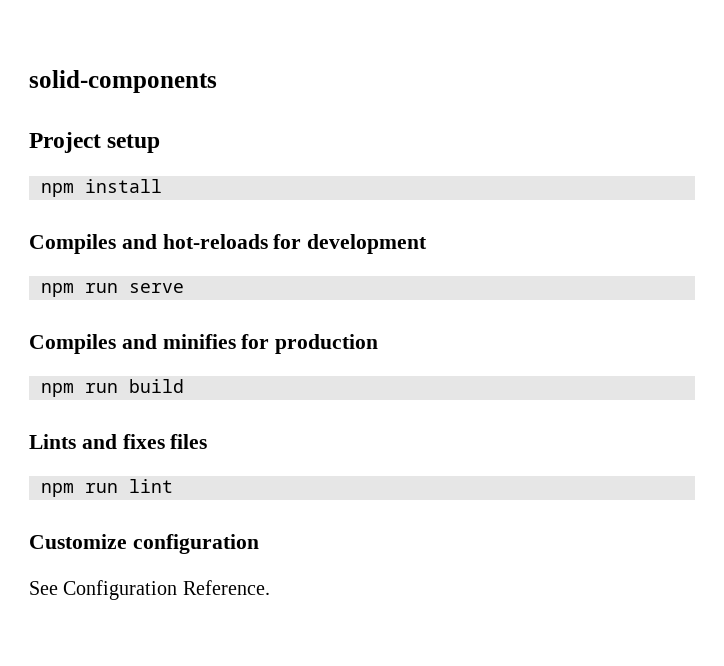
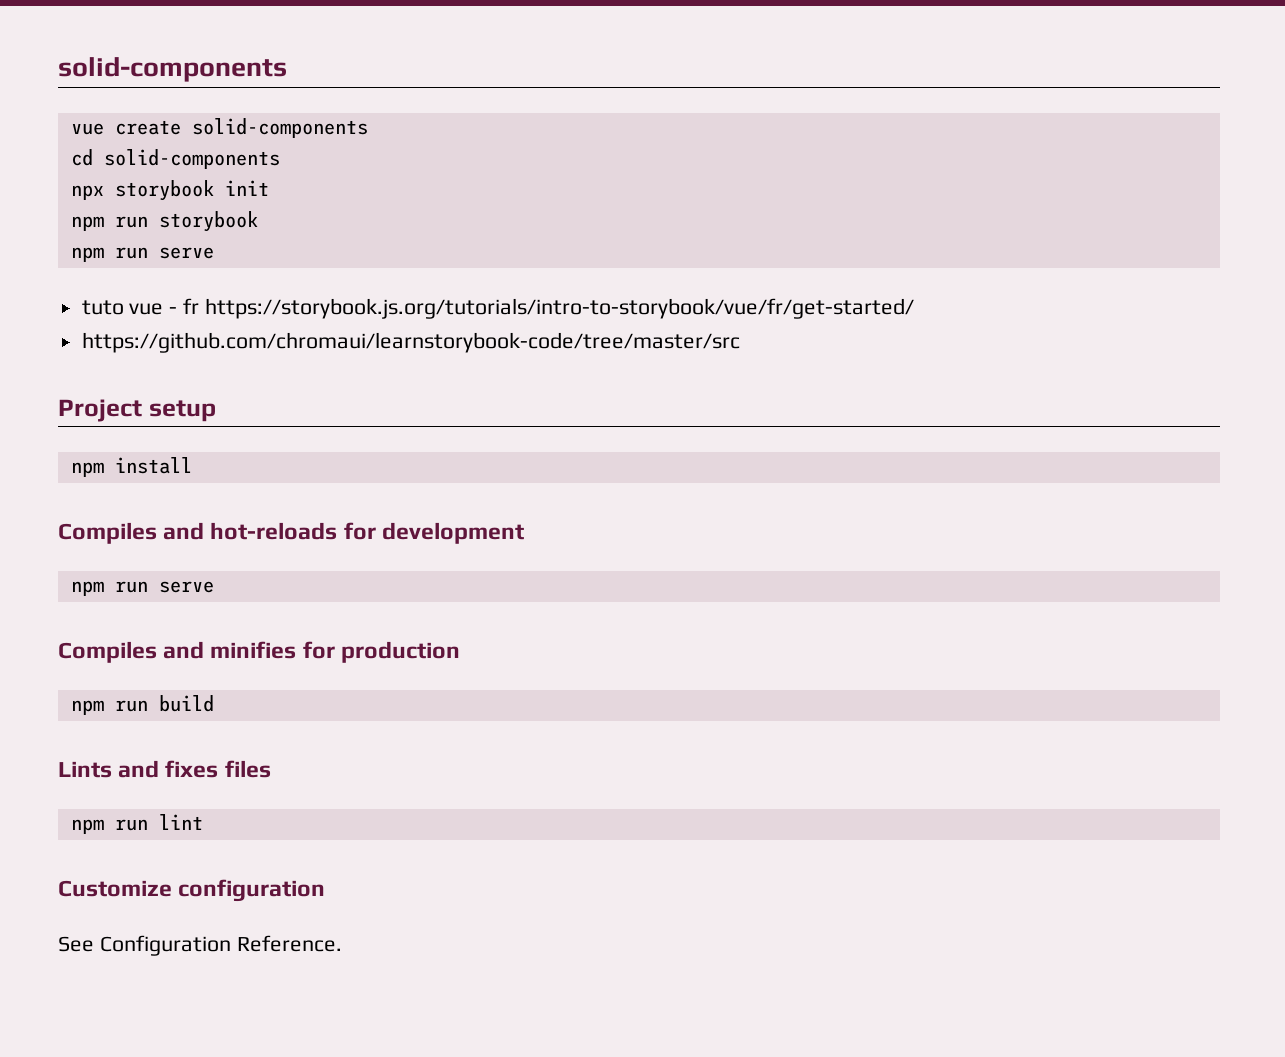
[29,70,217,93] solid-components -> [58,57,287,82] [70,118,368,138] [70,149,280,169] [70,180,269,201] [70,211,258,232] [70,247,214,262] [81,298,914,319] [81,332,740,353] solid-components // vue create solid-components // cd solid-components // npx storybook init // npm run storybook // npm run serve // tuto vue - fr https://storybook.js.org/tutorials/intro-to-storybook/vue/fr/get-started/ // https://github.com/chromaui/learnstorybook-code/tree/master/src

